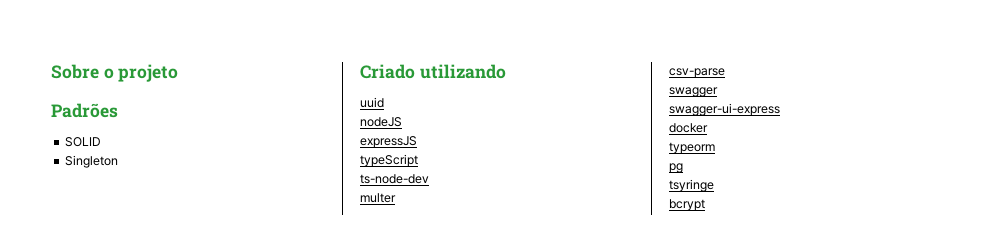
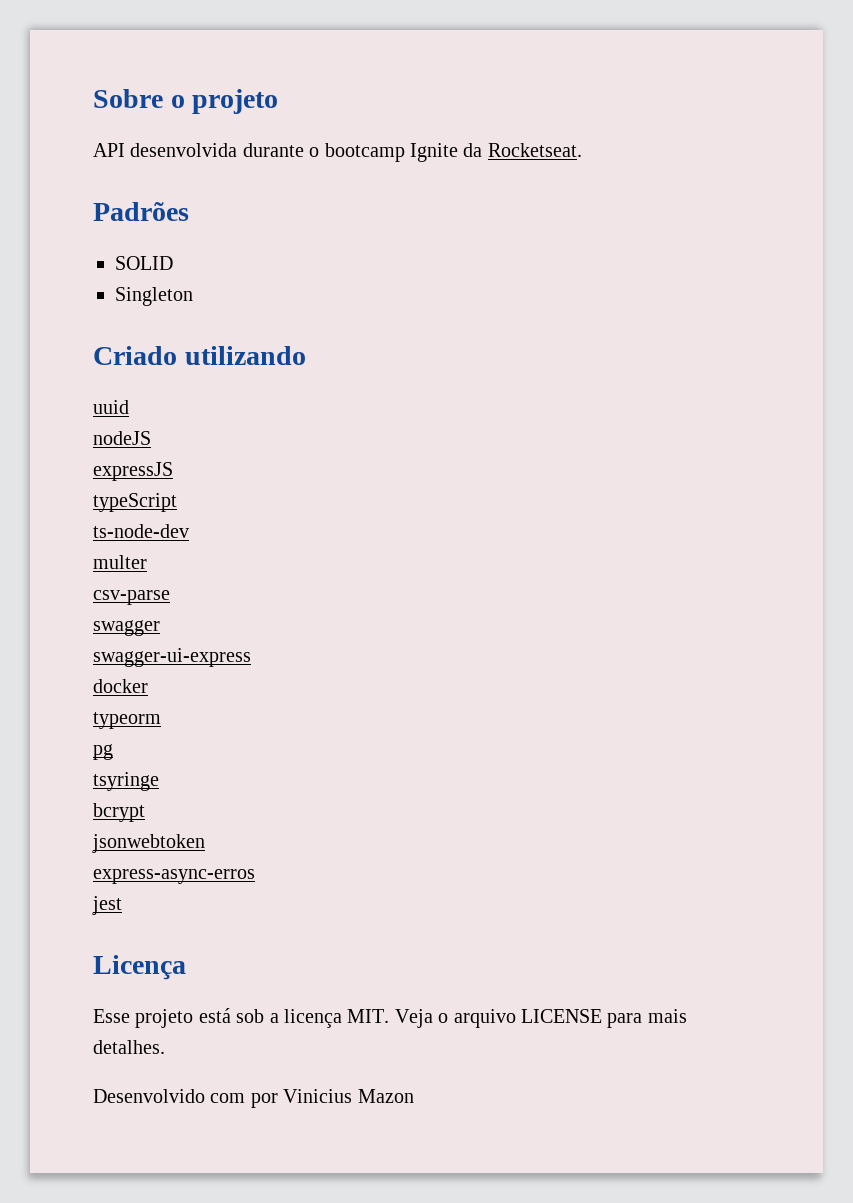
(179, 73) none -> [93,143,582,162] // API desenvolvida durante o bootcamp Ignite da Rocketseat.
(705, 205) none -> [92,834,205,853] [93,869,255,884] [92,896,122,915] [93,955,186,980] [93,1008,687,1028] [93,1040,165,1054] [93,1089,414,1108] // jsonwebtoken // express-async-erros // jest // Licença // Esse projeto está sob a licença MIT. Veja o arquivo LICENSE para mais detalhes. // Desenvolvido com por Vinicius Mazon

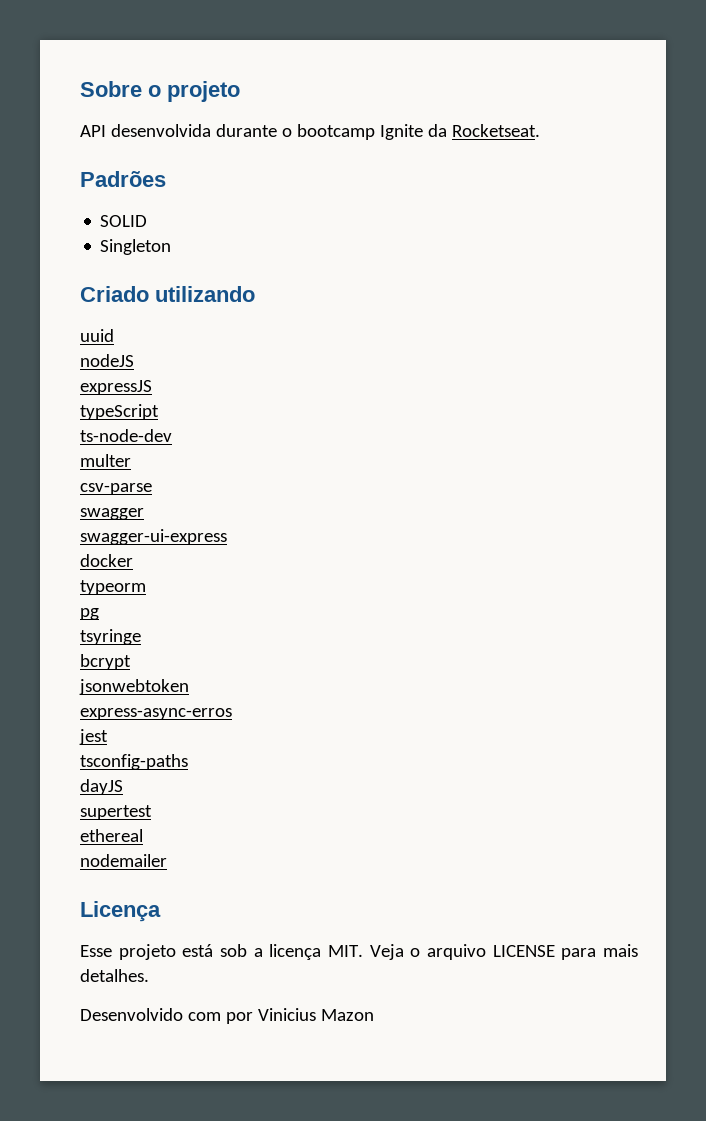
(122, 905) none -> [80,754,188,770] [80,779,123,795] [80,805,152,820] [80,829,143,842] [80,854,167,867] // tsconfig-paths // dayJS // supertest // ethereal // nodemailer

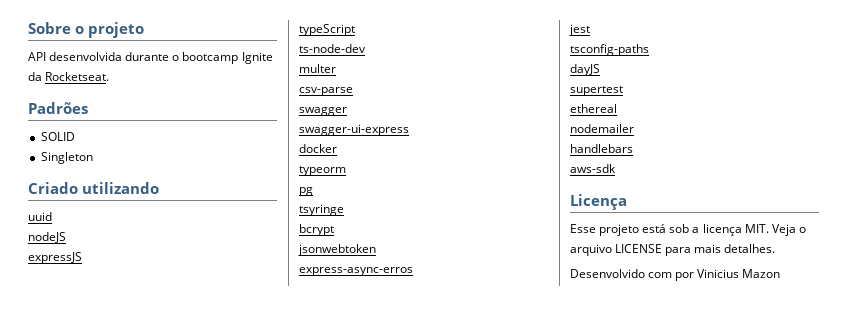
(167, 860) none -> [570,144,633,153] [570,164,616,173] // handlebars // aws-sdk

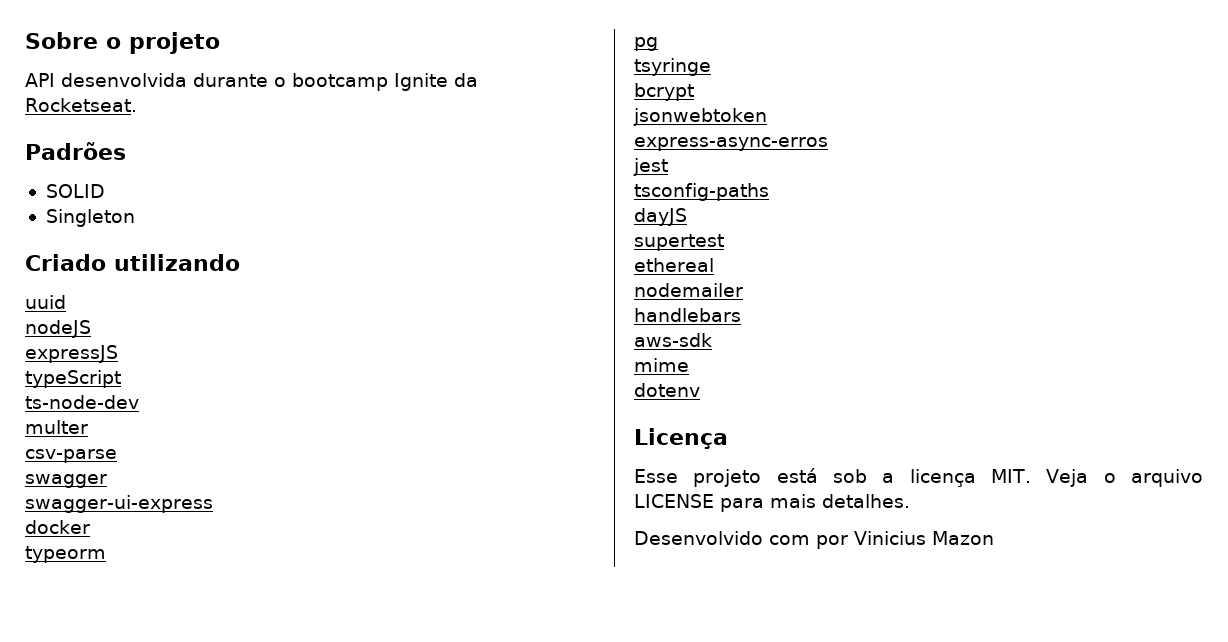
(616, 168) none -> [634,358,689,372] [634,383,700,397] // mime // dotenv

